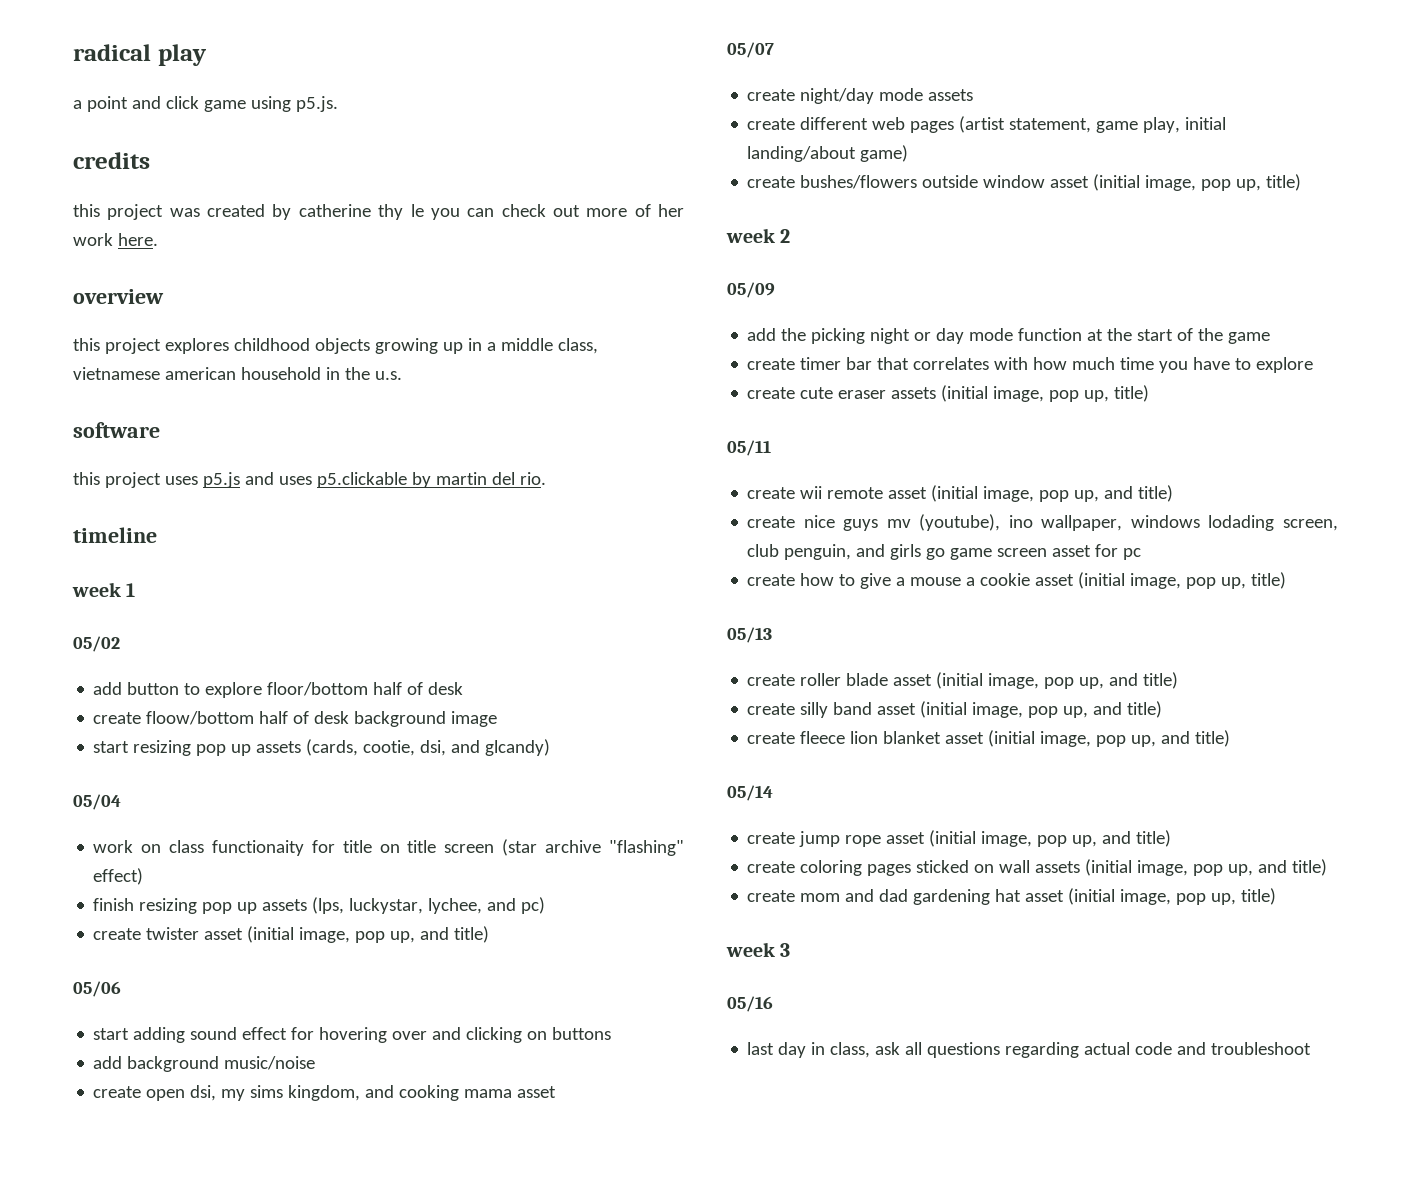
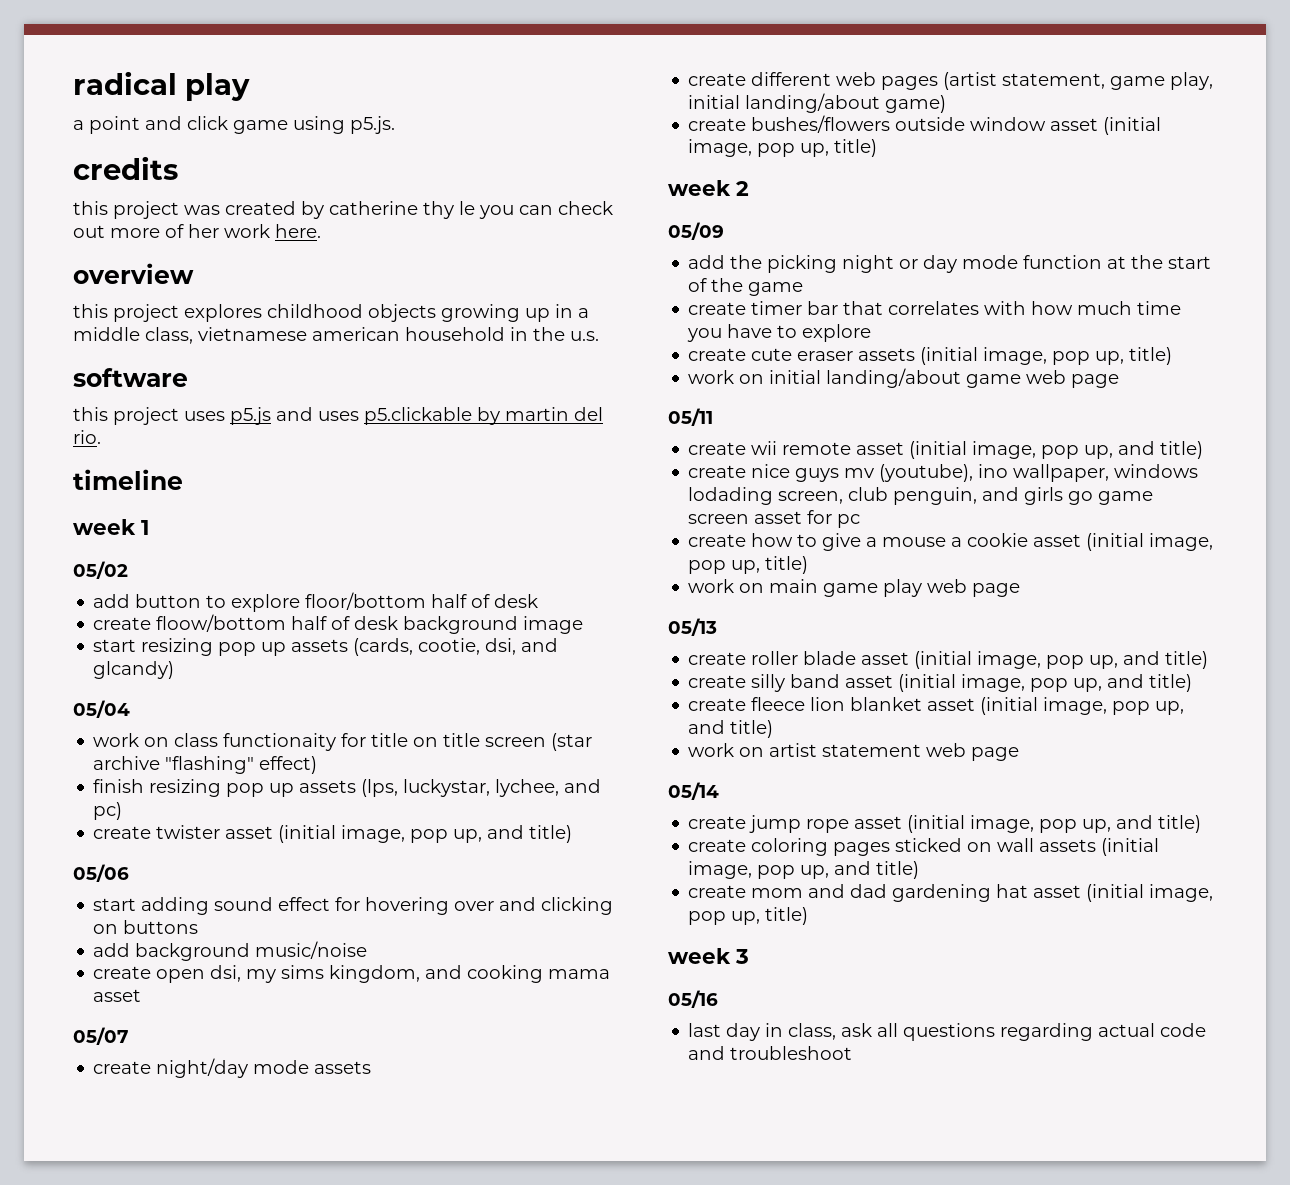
(1150, 393) none -> [688,368,1120,388] // work on initial landing/about game web page
(1287, 580) none -> [688,579,1021,597] // work on main game play web page
(1231, 738) none -> [688,743,1020,761] // work on artist statement web page

